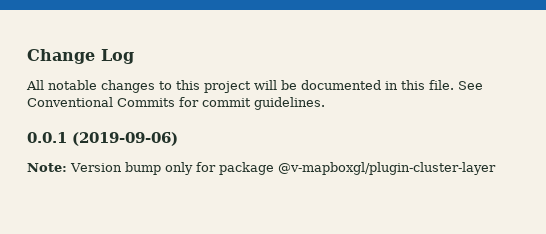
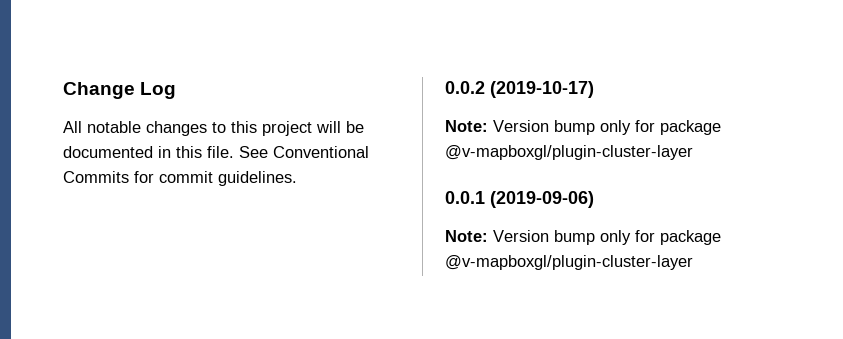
(325, 103) none -> [445,81,594,98] [445,120,721,135] [445,145,693,160] // 0.0.2 (2019-10-17) // Note: Version bump only for package @v-mapboxgl/plugin-cluster-layer

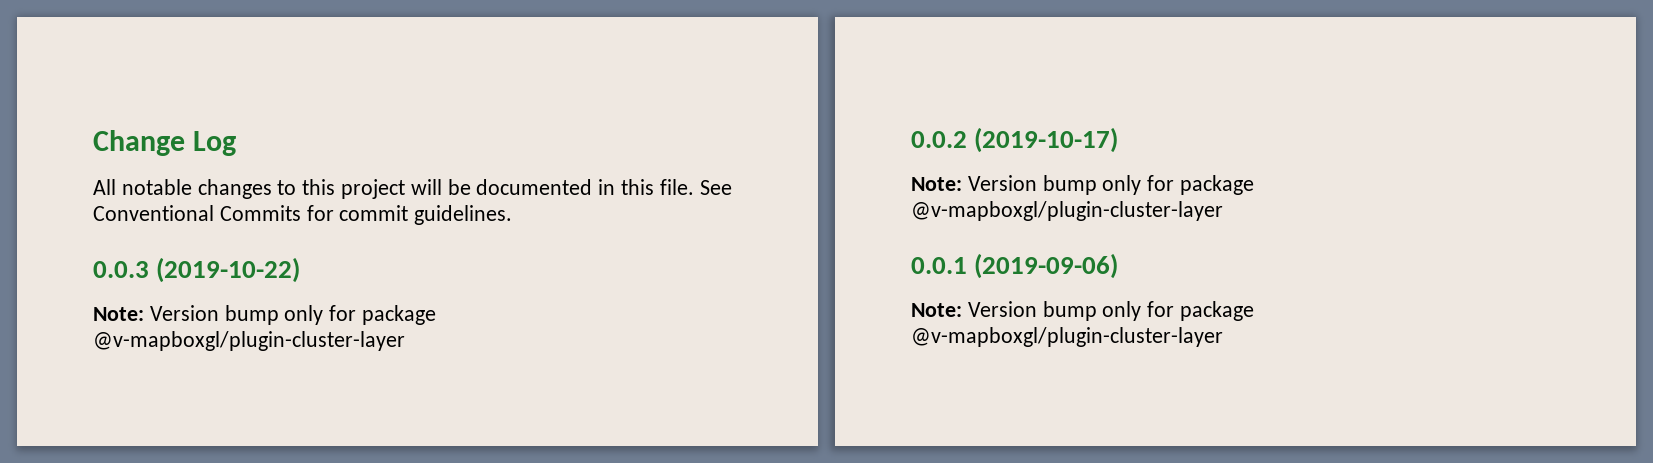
(297, 178) none -> [93,257,301,283] [93,305,437,325] [93,331,405,351] // 0.0.3 (2019-10-22) // Note: Version bump only for package @v-mapboxgl/plugin-cluster-layer

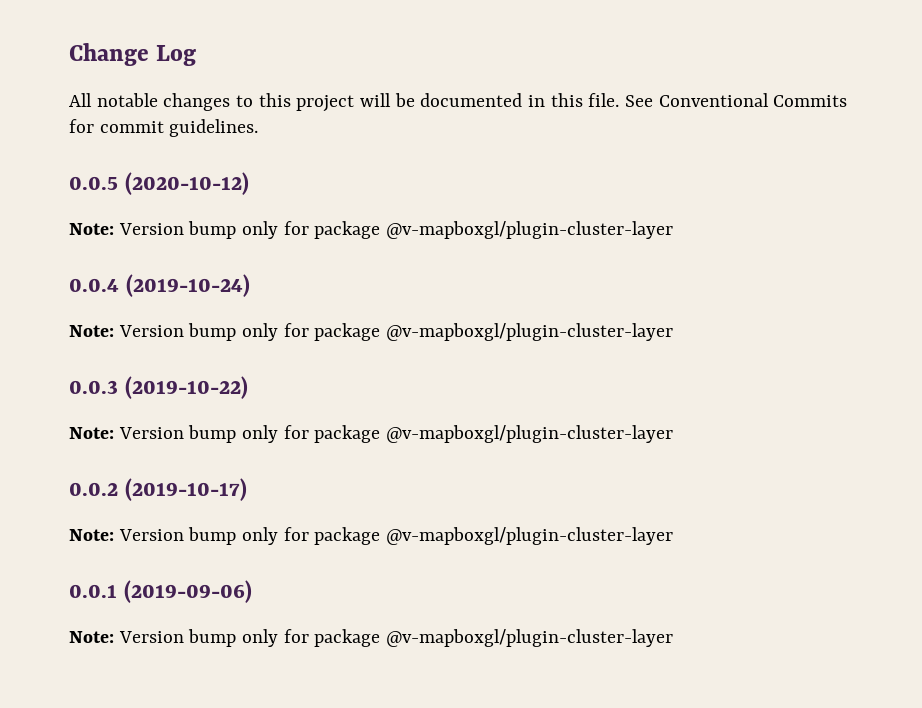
(513, 215) none -> [69,172,249,195] [69,221,674,239] [69,274,250,297] [69,323,674,341] // 0.0.5 (2020-10-12) // Note: Version bump only for package @v-mapboxgl/plugin-cluster-layer // 0.0.4 (2019-10-24) // Note: Version bump only for package @v-mapboxgl/plugin-cluster-layer

